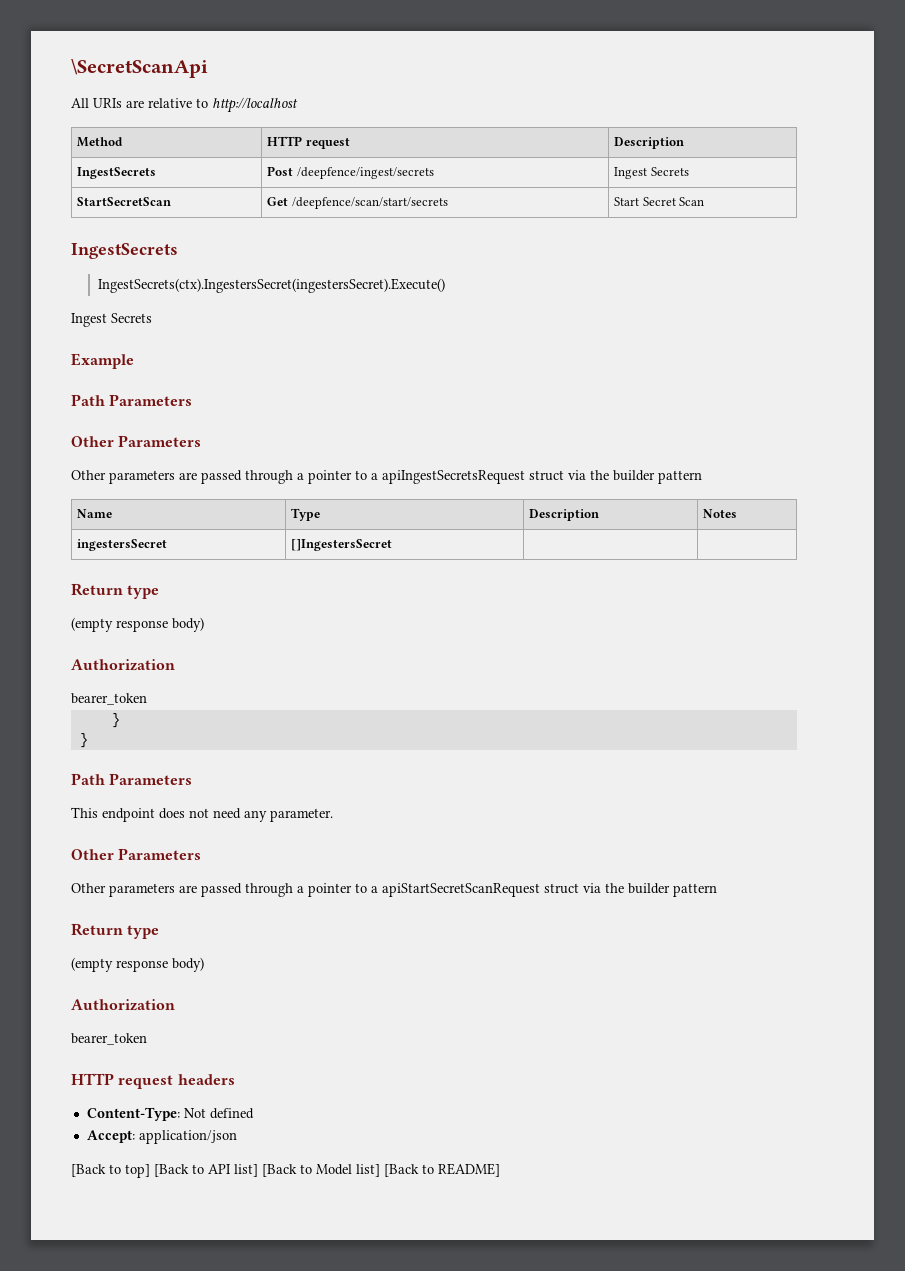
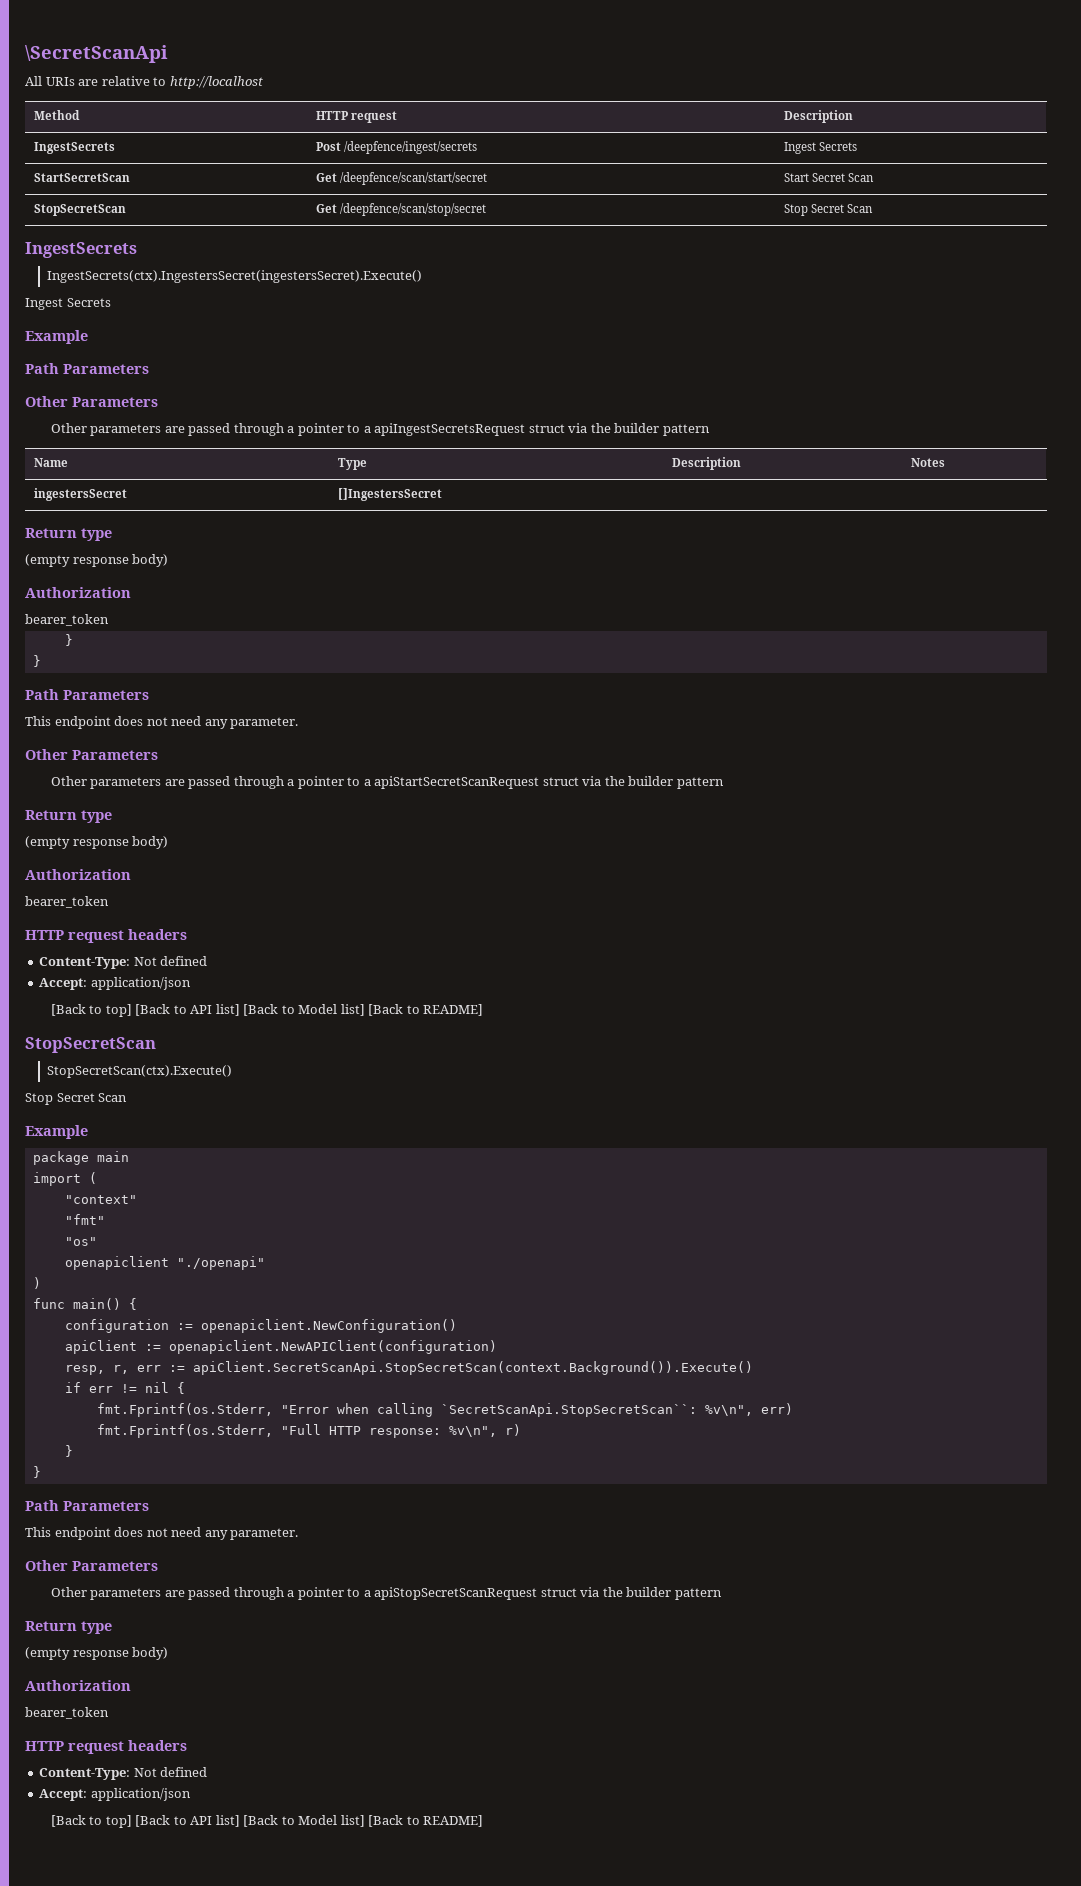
[291,197,448,209] /deepfence/scan/start/secrets -> [340,172,488,185] /deepfence/scan/start/secret
(705, 201) none -> [33,204,126,216] [315,203,487,216] [783,204,874,216] // StopSecretScan | Get /deepfence/scan/stop/secret | Stop Secret Scan
(500, 1170) none -> [25,1037,156,1053] [47,1065,233,1078] [25,1093,128,1105] [25,1125,88,1139] [32,1151,129,1165] [32,1172,97,1186] [64,1195,137,1204] [64,1214,105,1225] [64,1237,97,1246] [64,1256,265,1270] [32,1277,41,1289] [32,1298,137,1310] [64,1319,457,1333] [64,1340,497,1354] [64,1361,753,1375] [64,1382,185,1394] [96,1403,793,1417] [96,1424,521,1438] [64,1445,73,1457] [32,1466,41,1478] [25,1500,149,1511] [25,1527,299,1540] [25,1560,158,1571] [50,1587,722,1600] [25,1621,112,1634] [25,1647,169,1660] [25,1680,131,1691] [25,1707,109,1719] [25,1740,187,1754] [39,1767,208,1780] [39,1788,191,1801] [50,1815,484,1828] // StopSecretScan // StopSecretScan(ctx).Execute() // Stop Secret Scan // Example // package main // import ( // "context" // "fmt" // "os" // openapiclient "./openapi" // ) // func main() { // configuration := openapiclient.NewConfiguration() // apiClient := openapiclient.NewAPIClient(configuration) // resp, r, err := apiClient.SecretScanApi.StopSecretScan(context.Background()).Execute() // if err != nil { // fmt.Fprintf(os.Stderr, "Error when calling `SecretScanApi.StopSecretScan``: %v\n", err) // fmt.Fprintf(os.Stderr, "Full HTTP response: %v\n", r) // } // } // Path Parameters // This endpoint does not need any parameter. // Other Parameters // Other parameters are passed through a pointer to a apiStopSecretScanRequest struct via the builder pattern // Return type // (empty response body) // Authorization // bearer_token // HTTP request headers // Content-Type: Not defined // Accept: application/json // [Back to top] [Back to API list] [Back to Model list] [Back to README]

